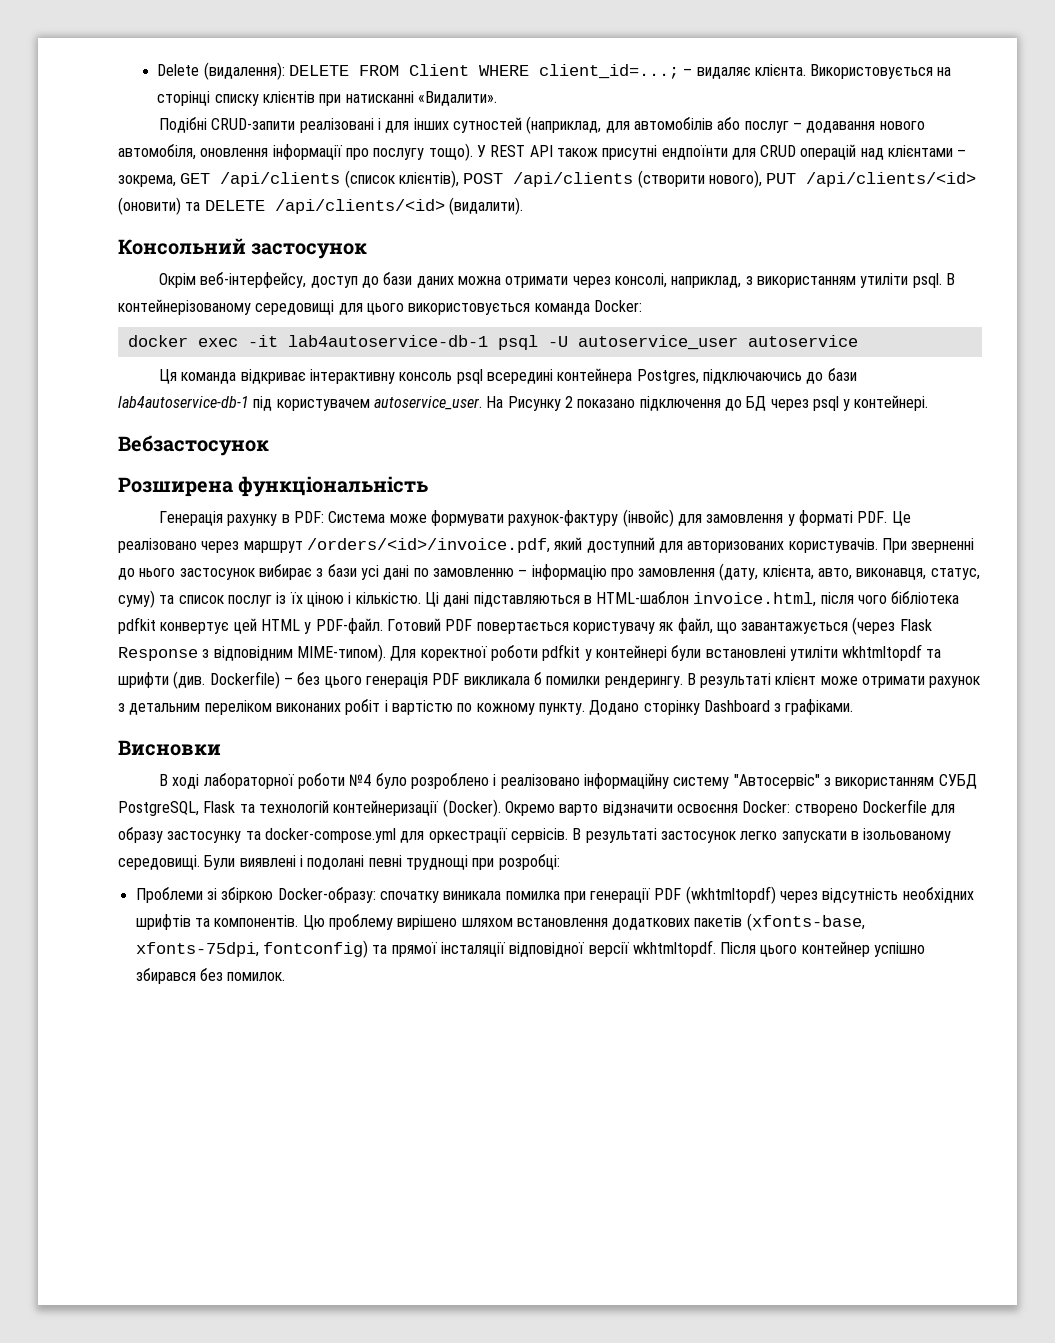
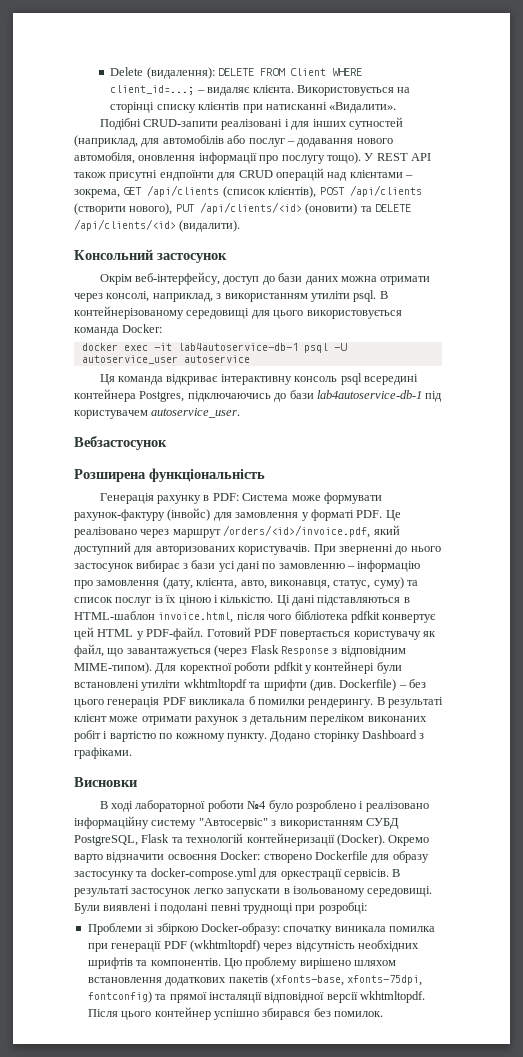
[486,395,929,411] На Рисунку 2 показано підключення до БД через psql у контейнері. -> (241, 413) none

